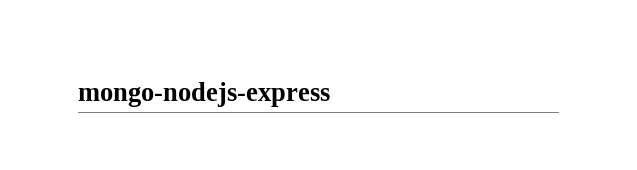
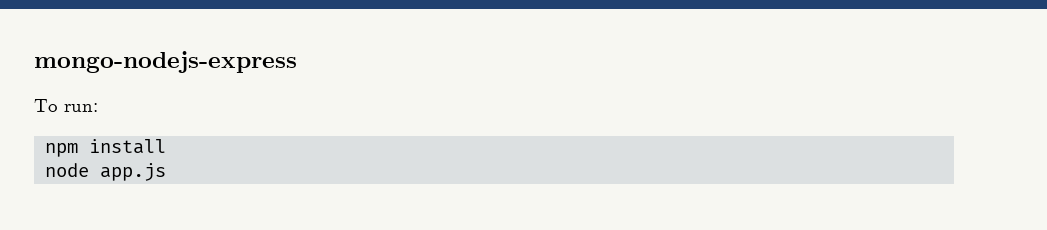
(330, 94) none -> [34,99,98,112] [45,139,167,157] [45,163,167,181] // To run: // npm install // node app.js

